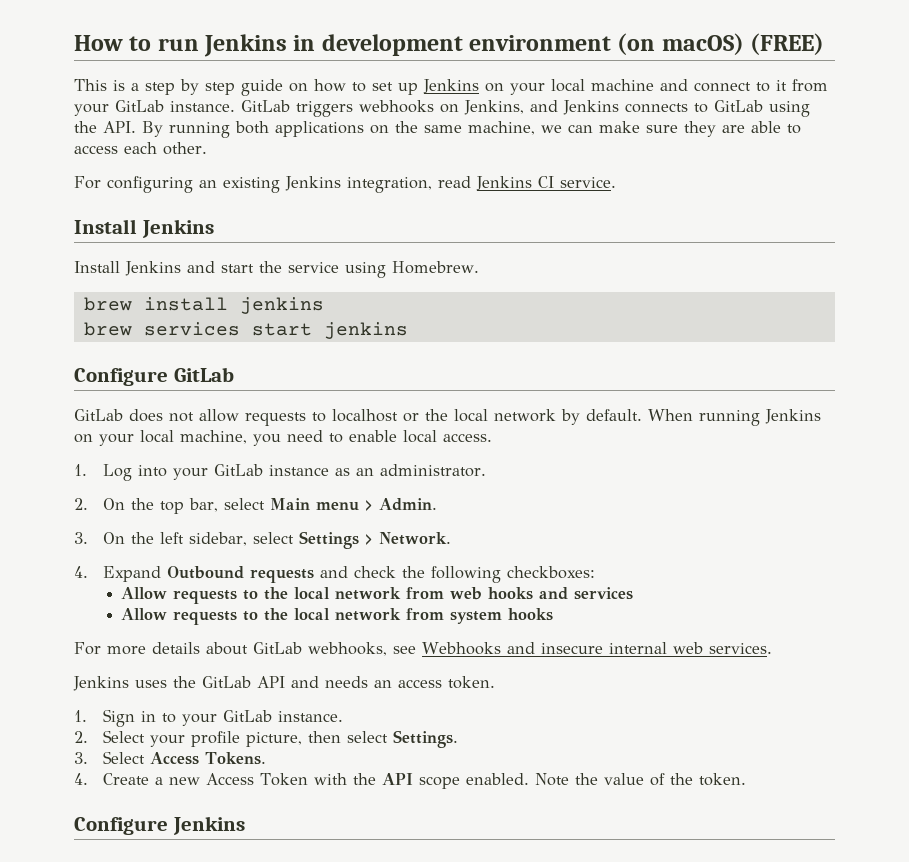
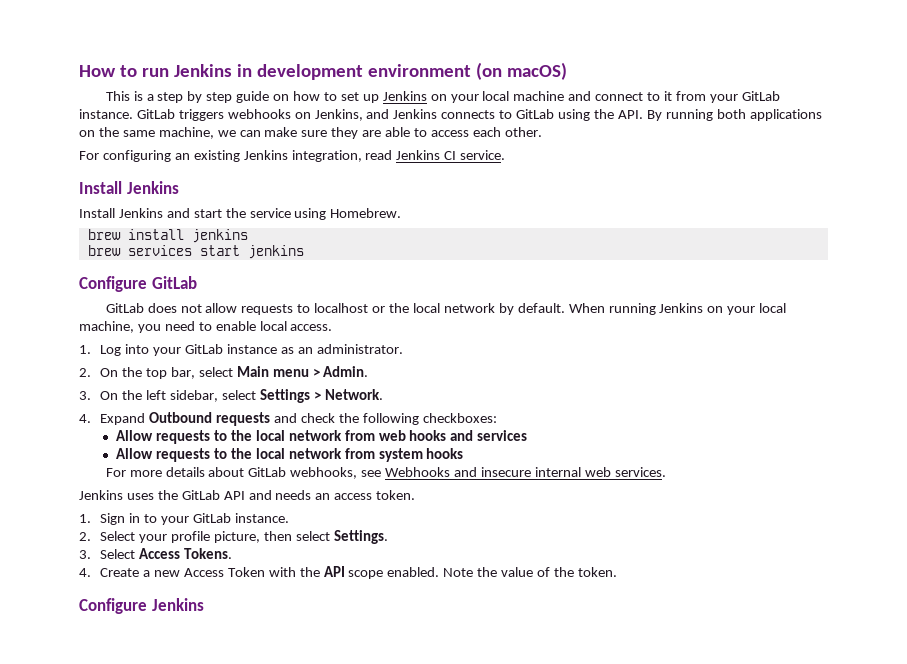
[750,33,825,55] (FREE) -> (567, 71) none

